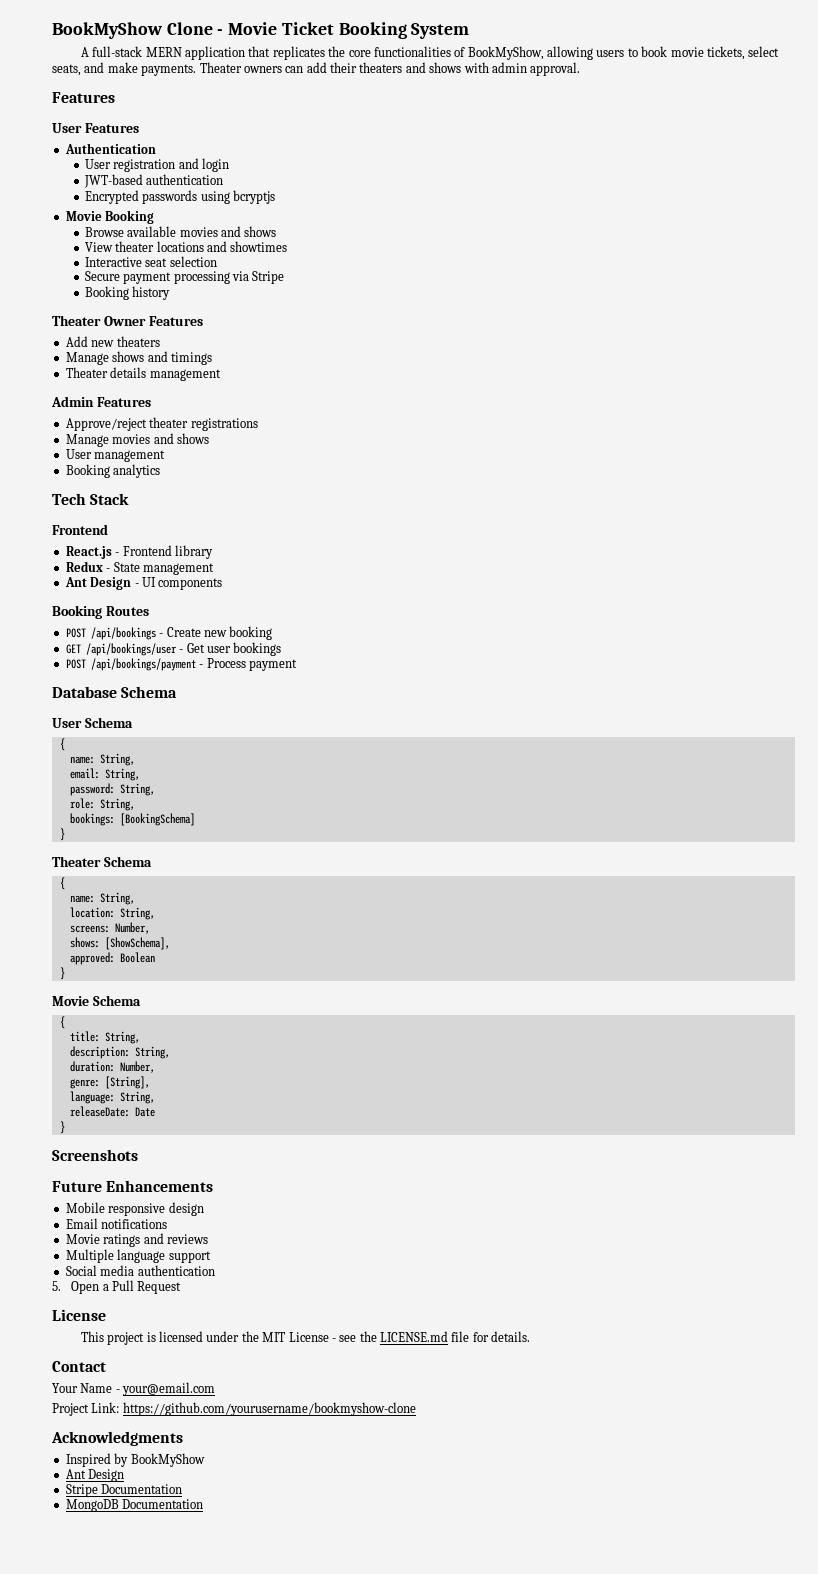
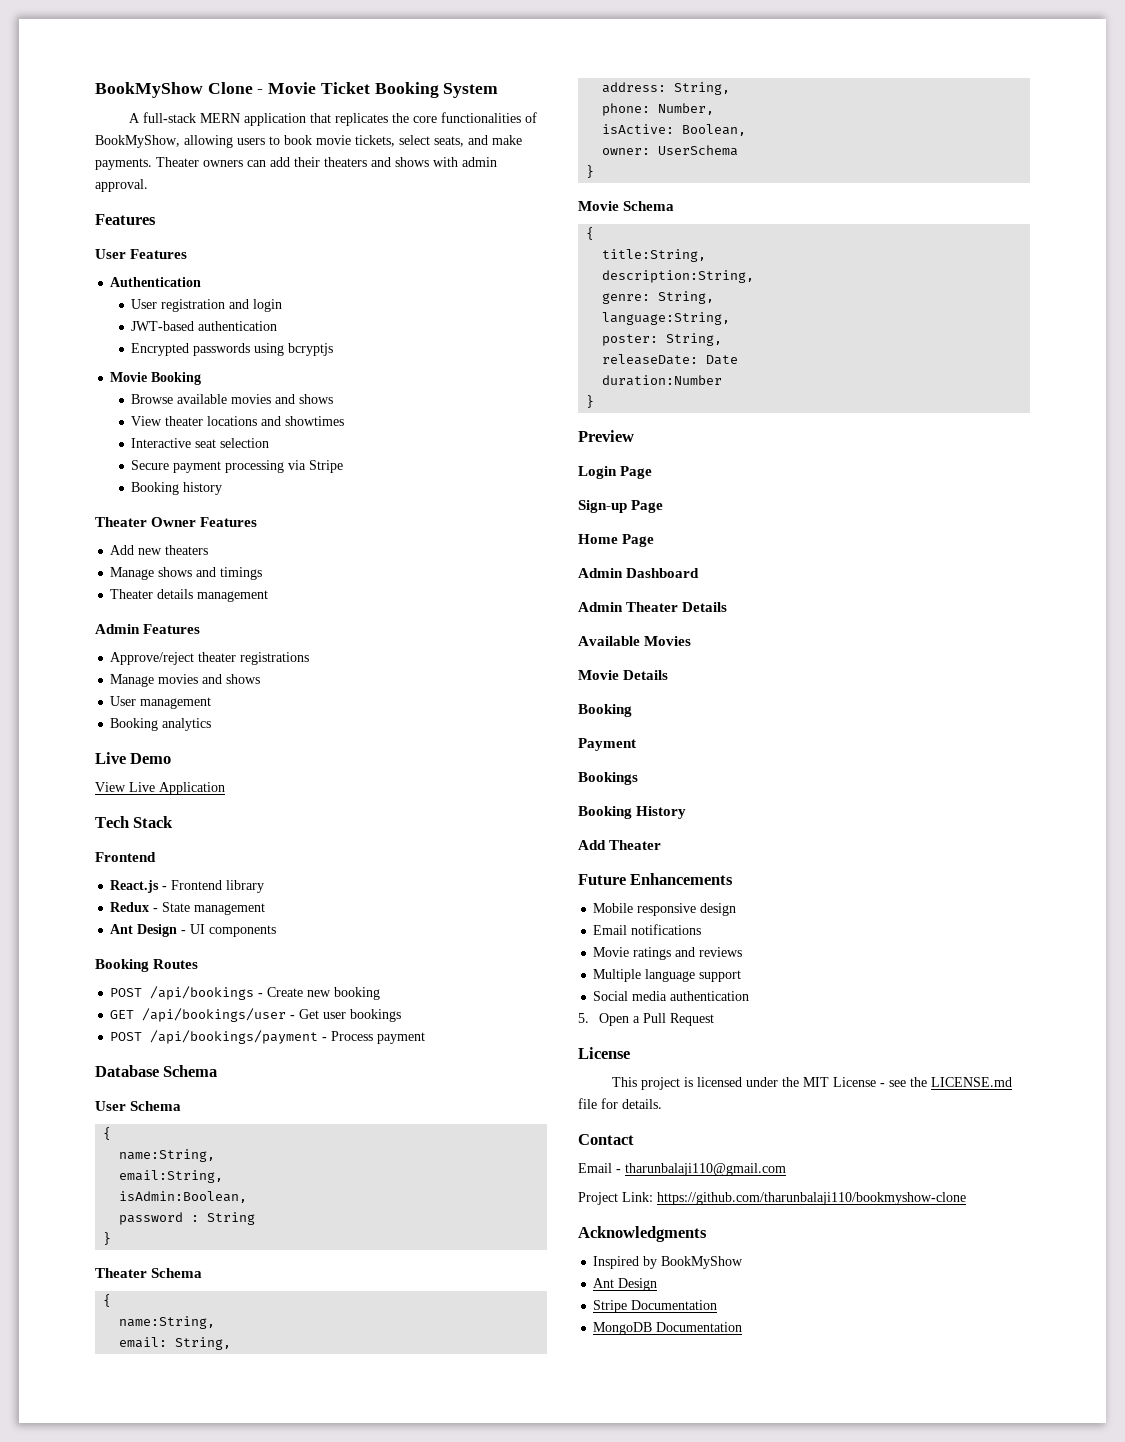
(161, 471) none -> [95,752,172,764] [95,782,225,795] // Live Demo // View Live Application
[69,753,135,766] [69,768,140,781] [69,783,155,796] [69,798,135,811] [69,813,195,826] name: String, // email: String, // password: String, // role: String, // bookings: [BookingSchema] -> [119,1149,216,1162] [119,1170,224,1183] [119,1191,248,1203] [119,1212,256,1225] name:String, // email:String, // isAdmin:Boolean, // password : String
[69,892,135,905] [69,907,155,920] [69,922,150,934] [69,937,170,950] [69,952,155,965] name: String, // location: String, // screens: Number, // shows: [ShowSchema], // approved: Boolean -> [119,1316,216,1329] [119,1337,232,1350] [602,82,731,95] [602,103,715,116] [602,124,747,136] [602,145,739,156] name:String, // email: String, // address: String, // phone: Number, // isActive: Boolean, // owner: UserSchema
[69,1031,140,1044] [69,1046,170,1059] [69,1061,155,1073] [69,1076,150,1089] [69,1091,115,1104] title: String, // description: String, // duration: Number, // genre: [String], // language: -> [602,249,707,262] [602,270,755,283] [602,291,715,304] [602,312,731,325] [602,334,659,346] title:String, // description:String, // genre: String, // language:String, // poster:
[59,1121,65,1134] [52,1149,138,1161] // } // Screenshots -> [602,375,723,386] [586,395,595,408] [578,430,634,442] [578,466,653,479] [578,500,664,513] [578,534,655,547] [578,568,700,578] [578,602,728,612] [578,636,692,646] [578,670,669,680] [578,704,632,717] [578,738,636,751] [578,772,638,785] [578,806,687,819] [578,840,662,850] // duration:Number // } // Preview // Login Page // Sign-up Page // Home Page // Admin Dashboard // Admin Theater Details // Available Movies // Movie Details // Booking // Payment // Bookings // Booking History // Add Theater
[52,1382,216,1396] Your Name - your@email.com -> [578,1163,786,1176] Email - tharunbalaji110@gmail.com
[122,1402,416,1416] https://github.com/yourusername/bookmyshow-clone -> [657,1192,966,1205] https://github.com/tharunbalaji110/bookmyshow-clone

